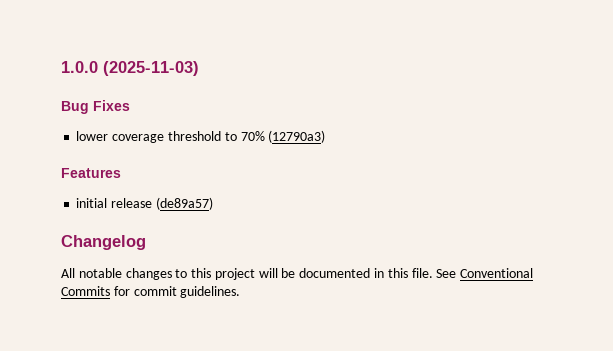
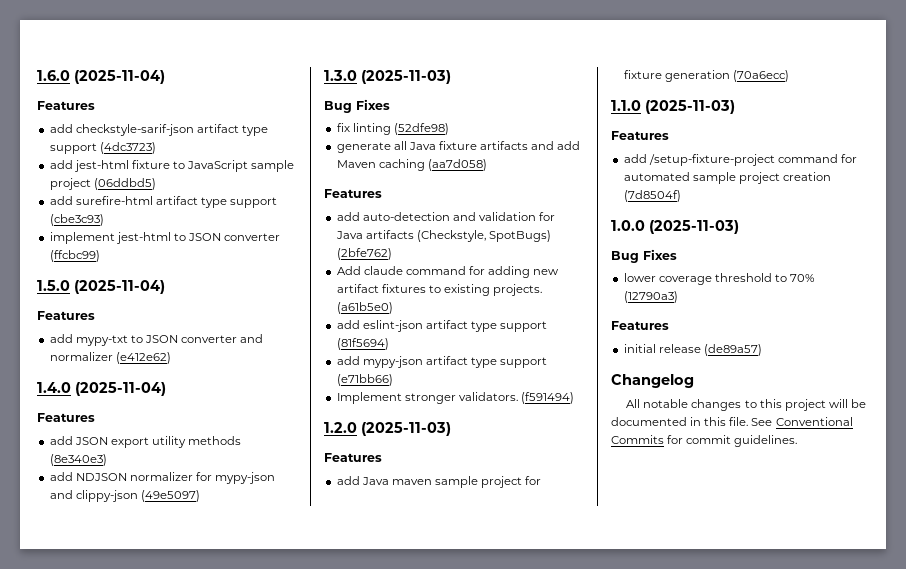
(61, 67) none -> [37,70,165,84] [37,101,95,110] [49,124,268,136] [49,142,156,154] [49,160,295,172] [49,178,156,190] [49,196,278,208] [49,214,104,226] [49,232,281,244] [49,250,100,262] [37,280,165,294] [37,311,95,320] [49,334,264,346] [49,352,171,364] [37,382,166,396] [37,413,95,422] [49,436,242,448] [49,454,107,466] [49,472,276,484] [49,490,200,502] [324,70,451,84] [324,99,390,113] [336,123,449,135] [336,141,581,153] [336,159,487,171] [324,189,382,198] [336,212,556,221] [335,230,551,242] [336,248,392,260] [336,266,560,278] [336,284,543,296] [336,302,393,314] [336,320,548,332] [336,338,389,350] [336,356,548,368] [336,374,393,386] [336,392,574,404] [324,422,451,436] [324,453,382,462] [336,476,542,488] [623,70,789,82] [611,100,735,114] [611,131,669,140] [623,154,857,166] [623,172,831,184] [623,190,681,202] 1.6.0 (2025-11-04) // Features // add checkstyle-sarif-json artifact type support (4dc3723) // add jest-html fixture to JavaScript sample project (06ddbd5) // add surefire-html artifact type support (cbe3c93) // implement jest-html to JSON converter (ffcbc99) // 1.5.0 (2025-11-04) // Features // add mypy-txt to JSON converter and normalizer (e412e62) // 1.4.0 (2025-11-04) // Features // add JSON export utility methods (8e340e3) // add NDJSON normalizer for mypy-json and clippy-json (49e5097) // 1.3.0 (2025-11-03) // Bug Fixes // fix linting (52dfe98) // generate all Java fixture artifacts and add Maven caching (aa7d058) // Features // add auto-detection and validation for Java artifacts (Checkstyle, SpotBugs) (2bfe762) // Add claude command for adding new artifact fixtures to existing projects. (a61b5e0) // add eslint-json artifact type support (81f5694) // add mypy-json artifact type support (e71bb66) // Implement stronger validators. (f591494) // 1.2.0 (2025-11-03) // Features // add Java maven sample project for fixture generation (70a6ecc) // 1.1.0 (2025-11-03) // Features // add /setup-fixture-project command for automated sample project creation (7d8504f) //

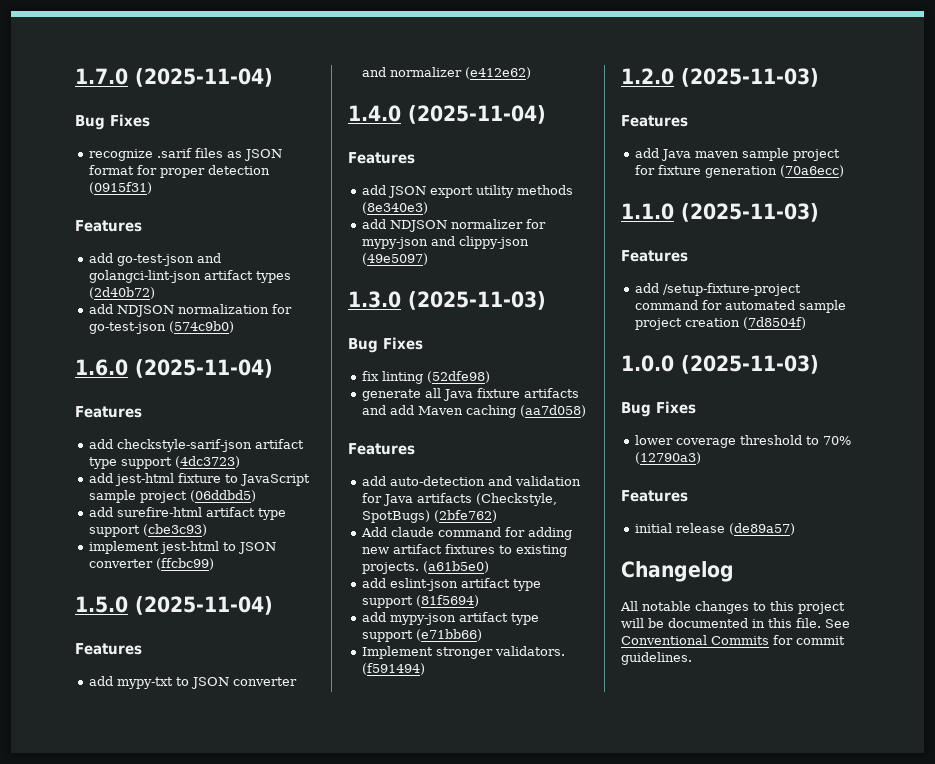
(37, 75) none -> [75,68,273,87] [75,114,150,130] [89,148,283,161] [89,165,271,178] [89,182,153,194] [75,220,142,232] [89,253,222,266] [89,270,292,283] [89,287,156,299] [89,304,293,317] [89,321,235,334] 1.7.0 (2025-11-04) // Bug Fixes // recognize .sarif files as JSON format for proper detection (0915f31) // Features // add go-test-json and golangci-lint-json artifact types (2d40b72) // add NDJSON normalization for go-test-json (574c9b0) //

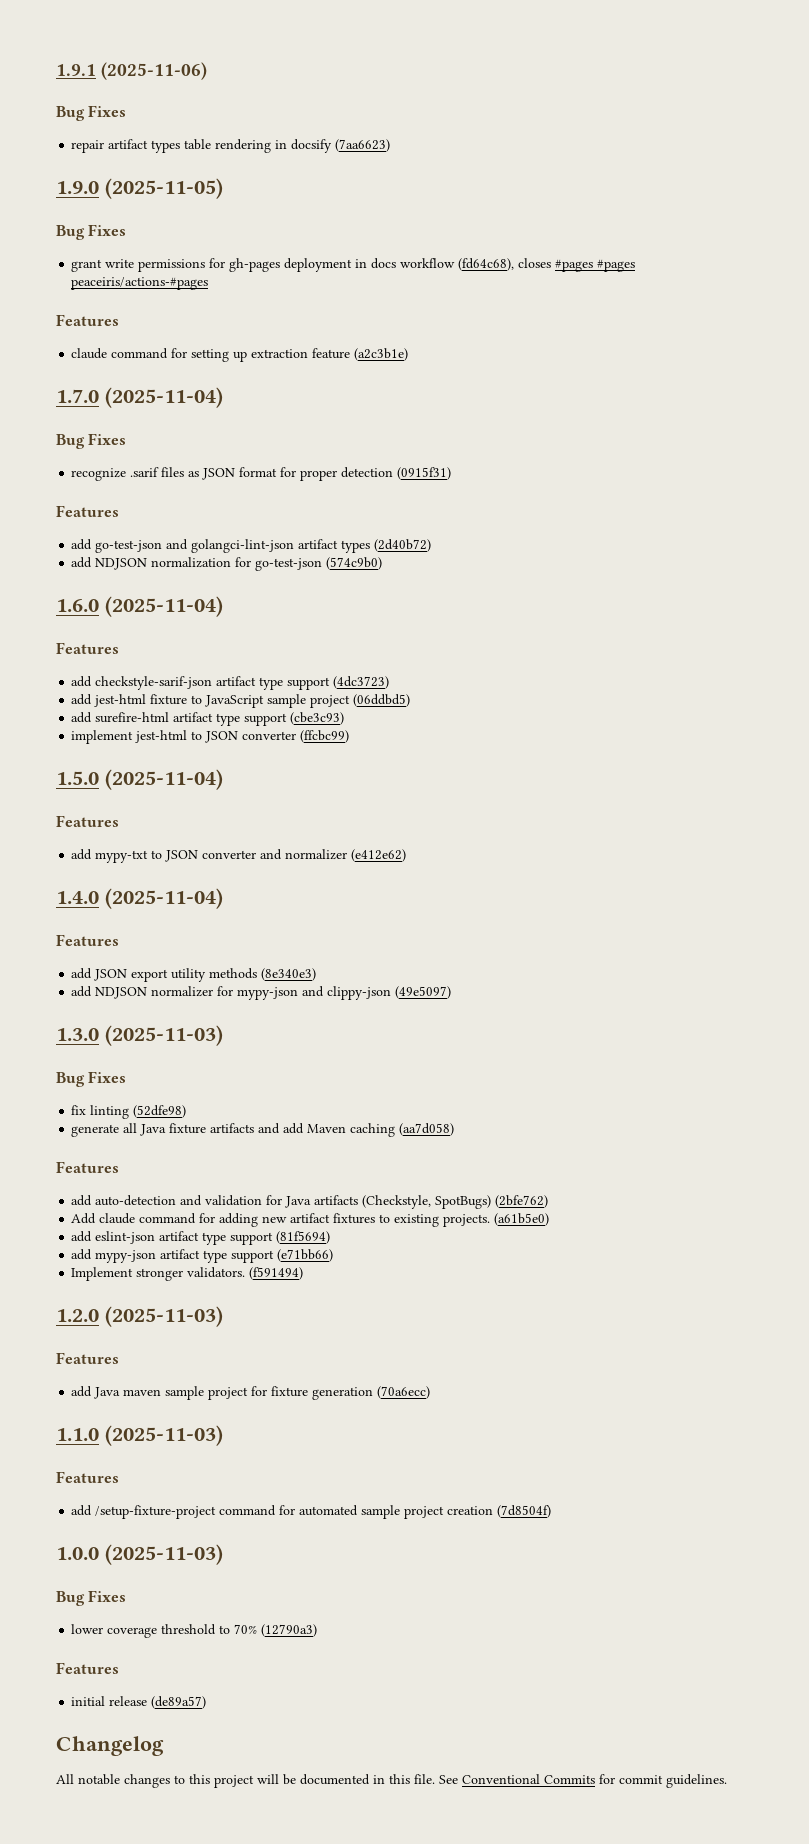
(75, 76) none -> [56,62,208,80] [56,105,127,121] [71,139,391,153] [56,178,223,199] [56,224,127,240] [71,258,636,272] [71,277,209,290] [56,314,119,326] [71,348,409,362] 1.9.1 (2025-11-06) // Bug Fixes // repair artifact types table rendering in docsify (7aa6623) // 1.9.0 (2025-11-05) // Bug Fixes // grant write permissions for gh-pages deployment in docs workflow (fd64c68), closes #pages #pages peaceiris/actions-#pages // Features // claude command for setting up extraction feature (a2c3b1e) //

